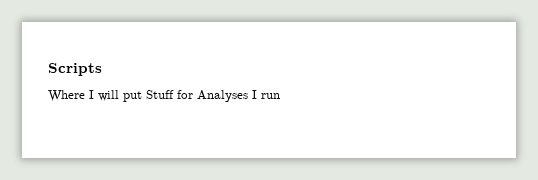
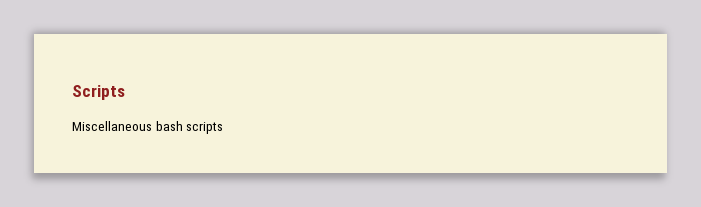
[48,90,280,102] Where I will put Stuff for Analyses I run -> [72,121,224,134] Miscellaneous bash scripts

